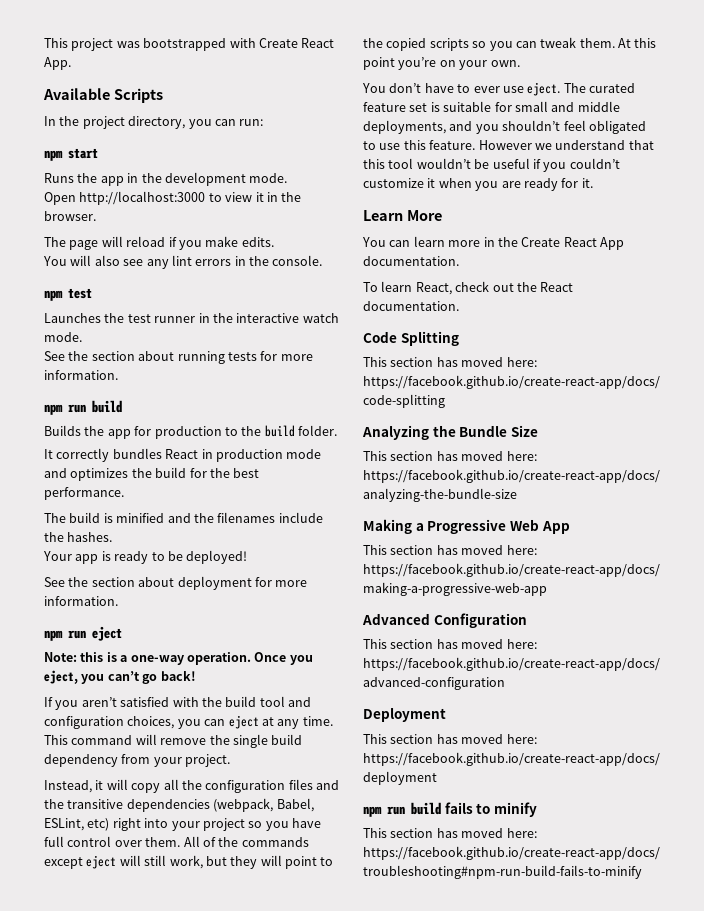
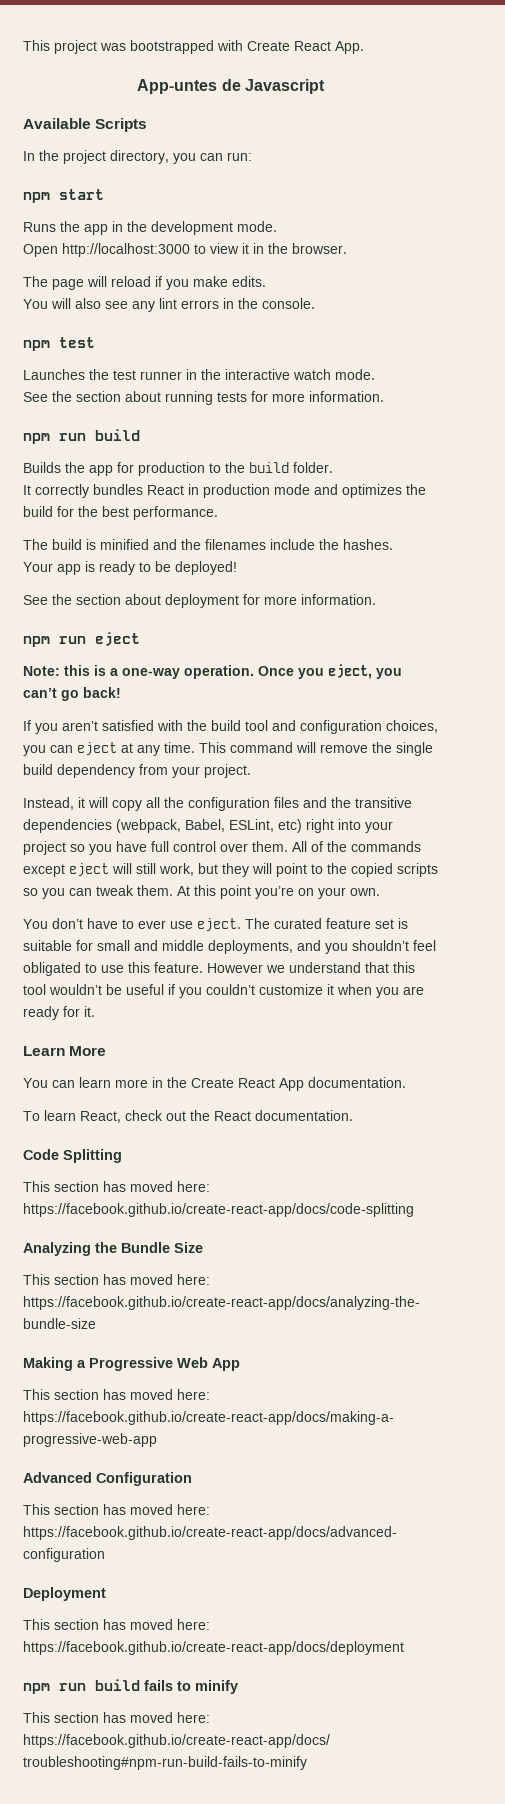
(71, 63) none -> [137,79,325,94] // App-untes de Javascript

